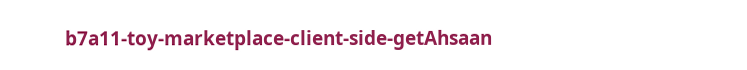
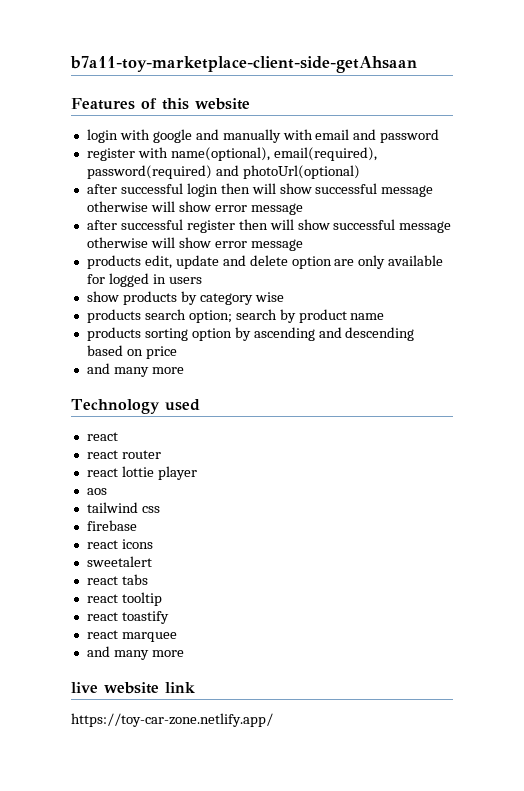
(493, 40) none -> [71,98,250,110] [86,129,440,143] [86,147,377,161] [86,165,360,179] [86,183,434,197] [86,201,303,215] [86,219,452,233] [86,237,303,251] [86,255,444,269] [86,273,202,287] [86,291,284,305] [86,309,385,323] [86,327,415,341] [86,345,177,359] [86,363,184,377] [71,399,200,414] [86,432,118,441] [86,450,161,459] [86,466,197,480] [86,488,107,495] [86,502,160,513] [86,520,137,531] [86,539,153,549] [86,556,152,567] [86,574,148,585] [86,592,162,606] [86,611,169,624] [86,630,177,642] [86,646,184,660] [71,682,195,694] [71,713,273,727] // Features of this website // login with google and manually with email and password // register with name(optional), email(required), password(required) and photoUrl(optional) // after successful login then will show successful message otherwise will show error message // after successful register then will show successful message otherwise will show error message // products edit, update and delete option are only available for logged in users // show products by category wise // products search option; search by product name // products sorting option by ascending and descending based on price // and many more // Technology used // react // react router // react lottie player // aos // tailwind css // firebase // react icons // sweetalert // react tabs // react tooltip // react toastify // react marquee // and many more // live website link // https://toy-car-zone.netlify.app/

